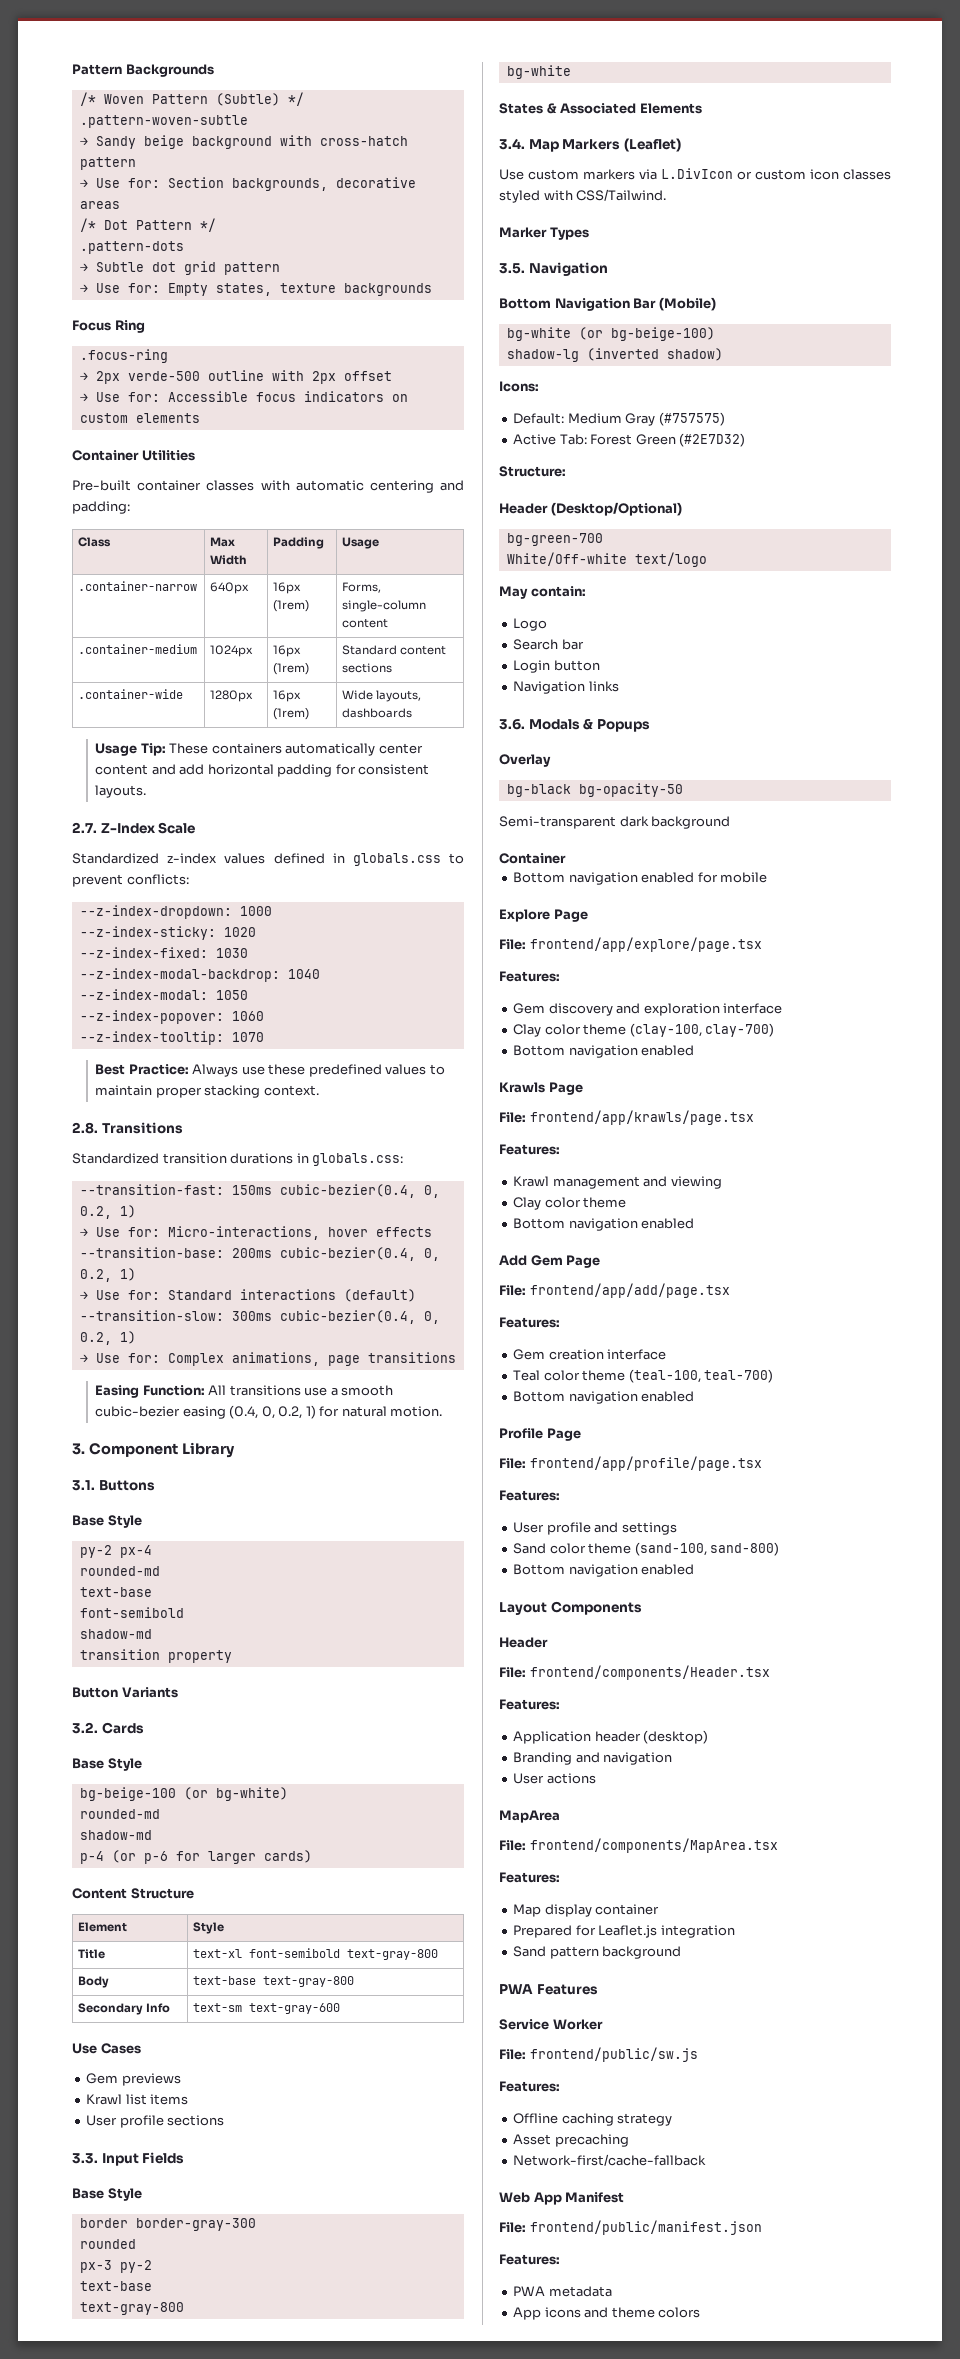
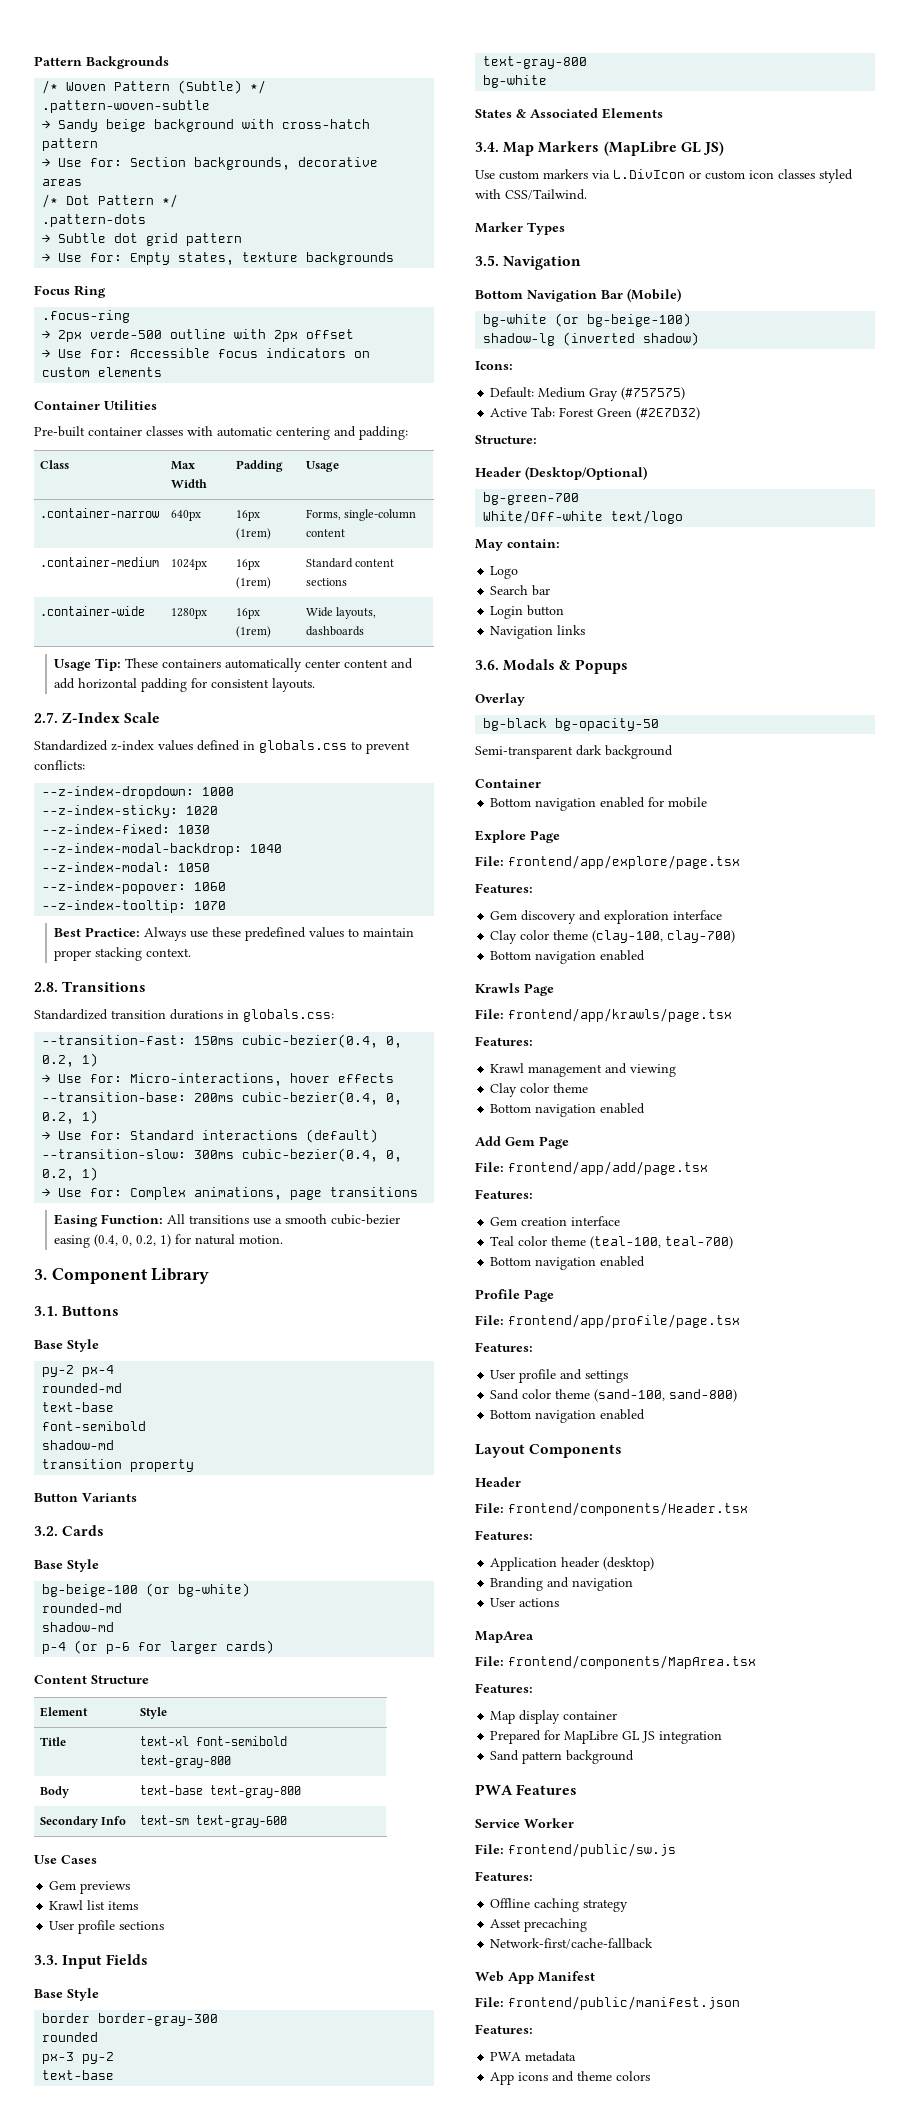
[623,138,681,152] (Leaflet) -> [603,141,724,156] (MapLibre GL JS)
[598,1925,658,1938] Leaflet.js -> [564,1730,656,1744] MapLibre GL JS

